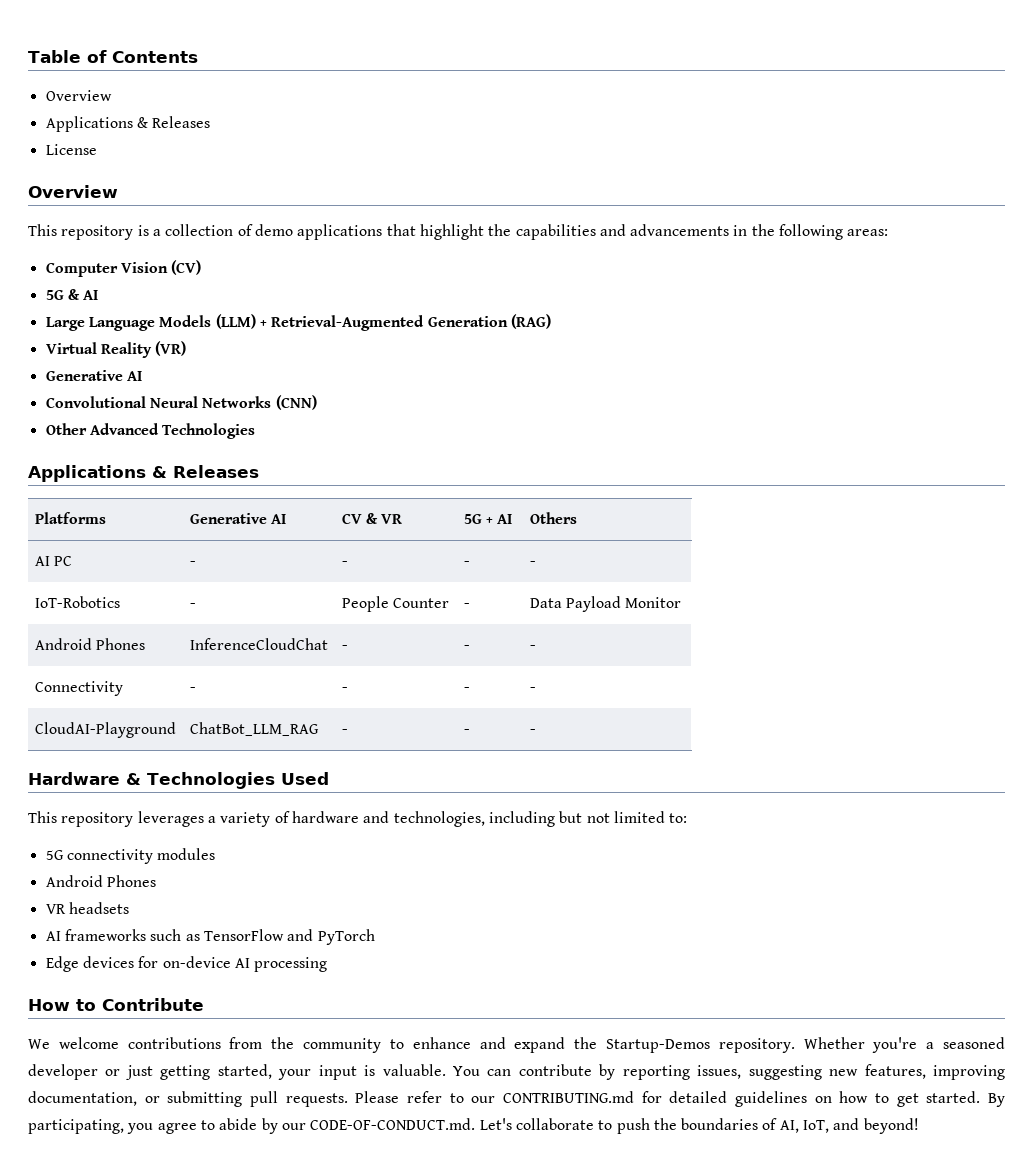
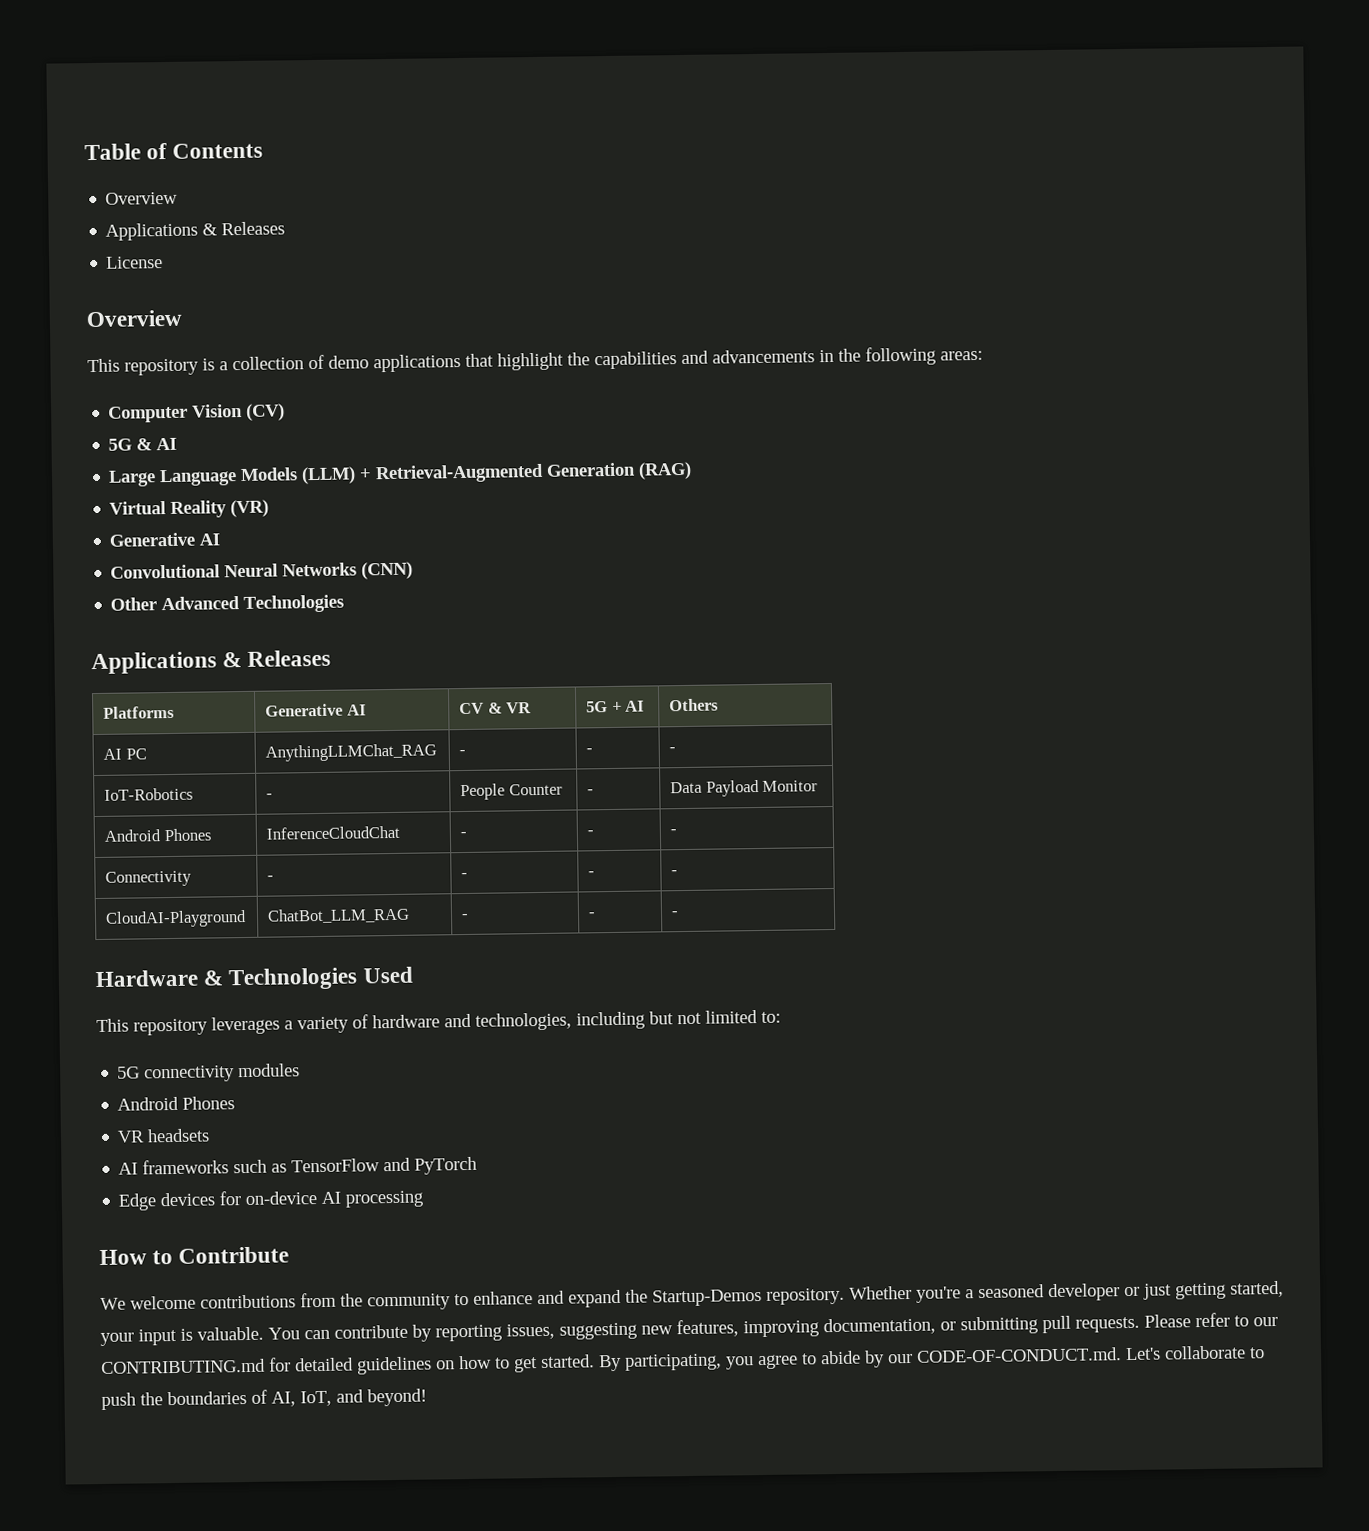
[189,561,196,566] - -> [265,743,438,762] AnythingLLMChat_RAG

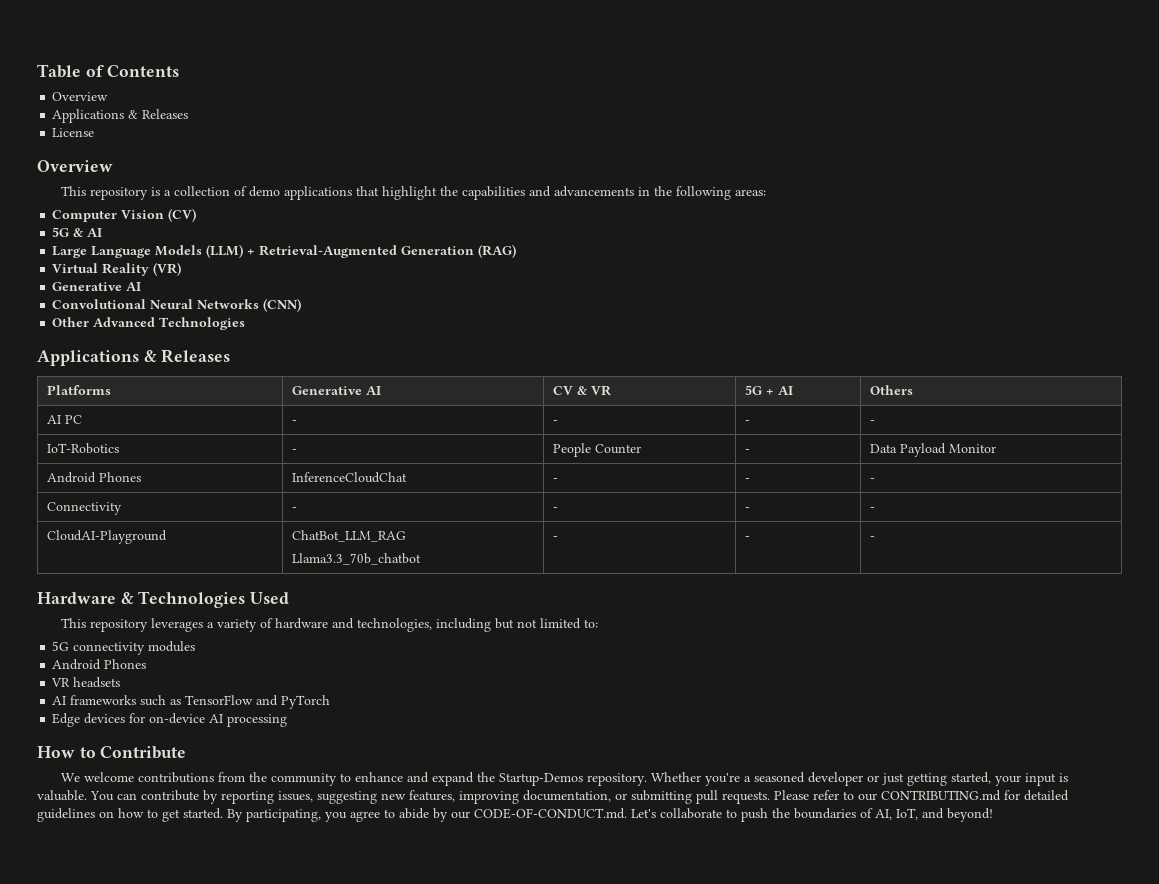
[265,743,438,762] AnythingLLMChat_RAG -> [292,420,298,424] -
(411, 915) none -> [292,553,422,565] // Llama3.3_70b_chatbot

